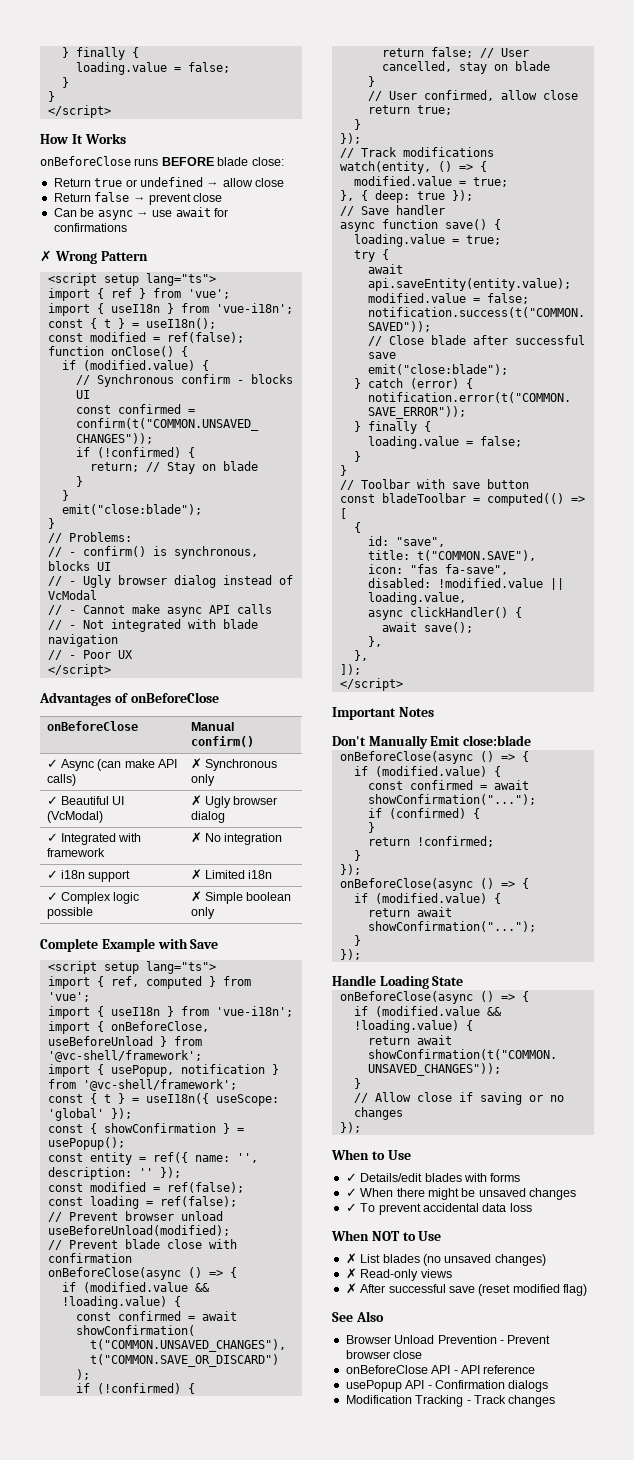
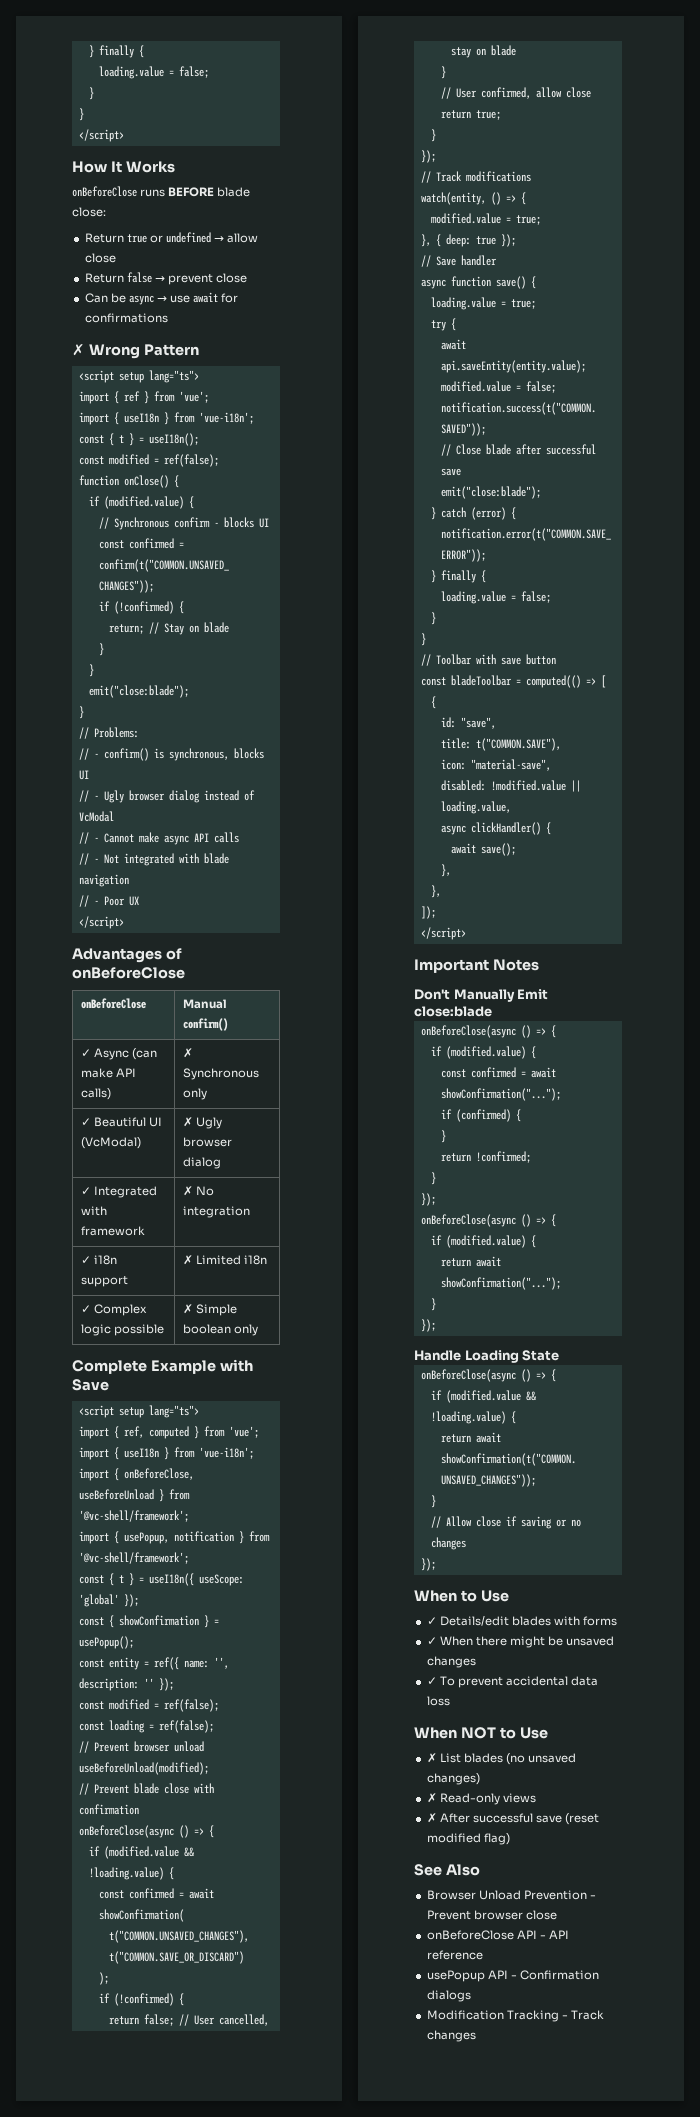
[409,564,508,575] "fas fa-save", -> [470,759,551,771] "material-save",

